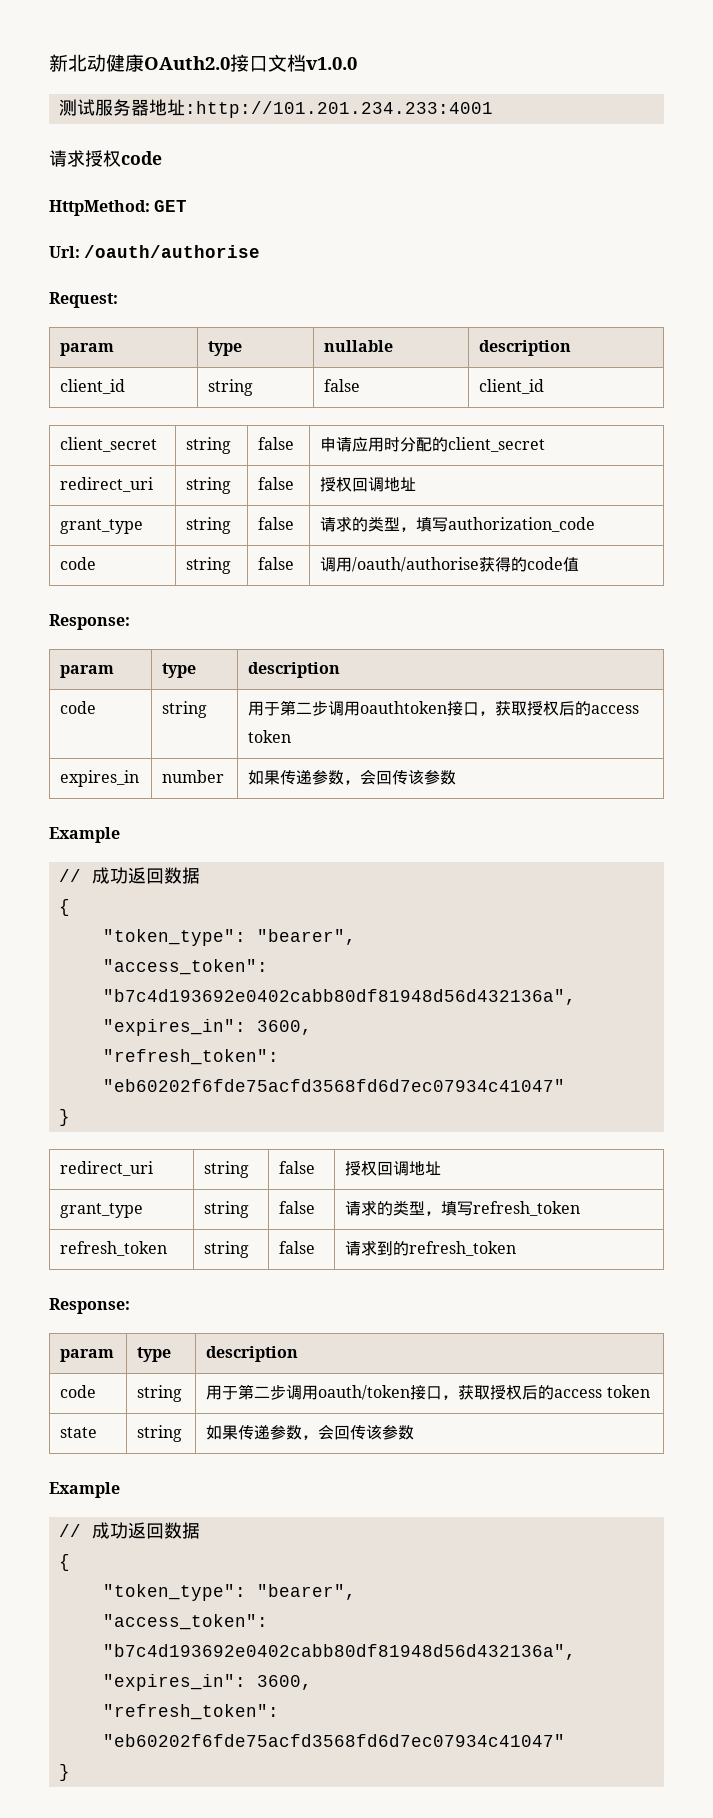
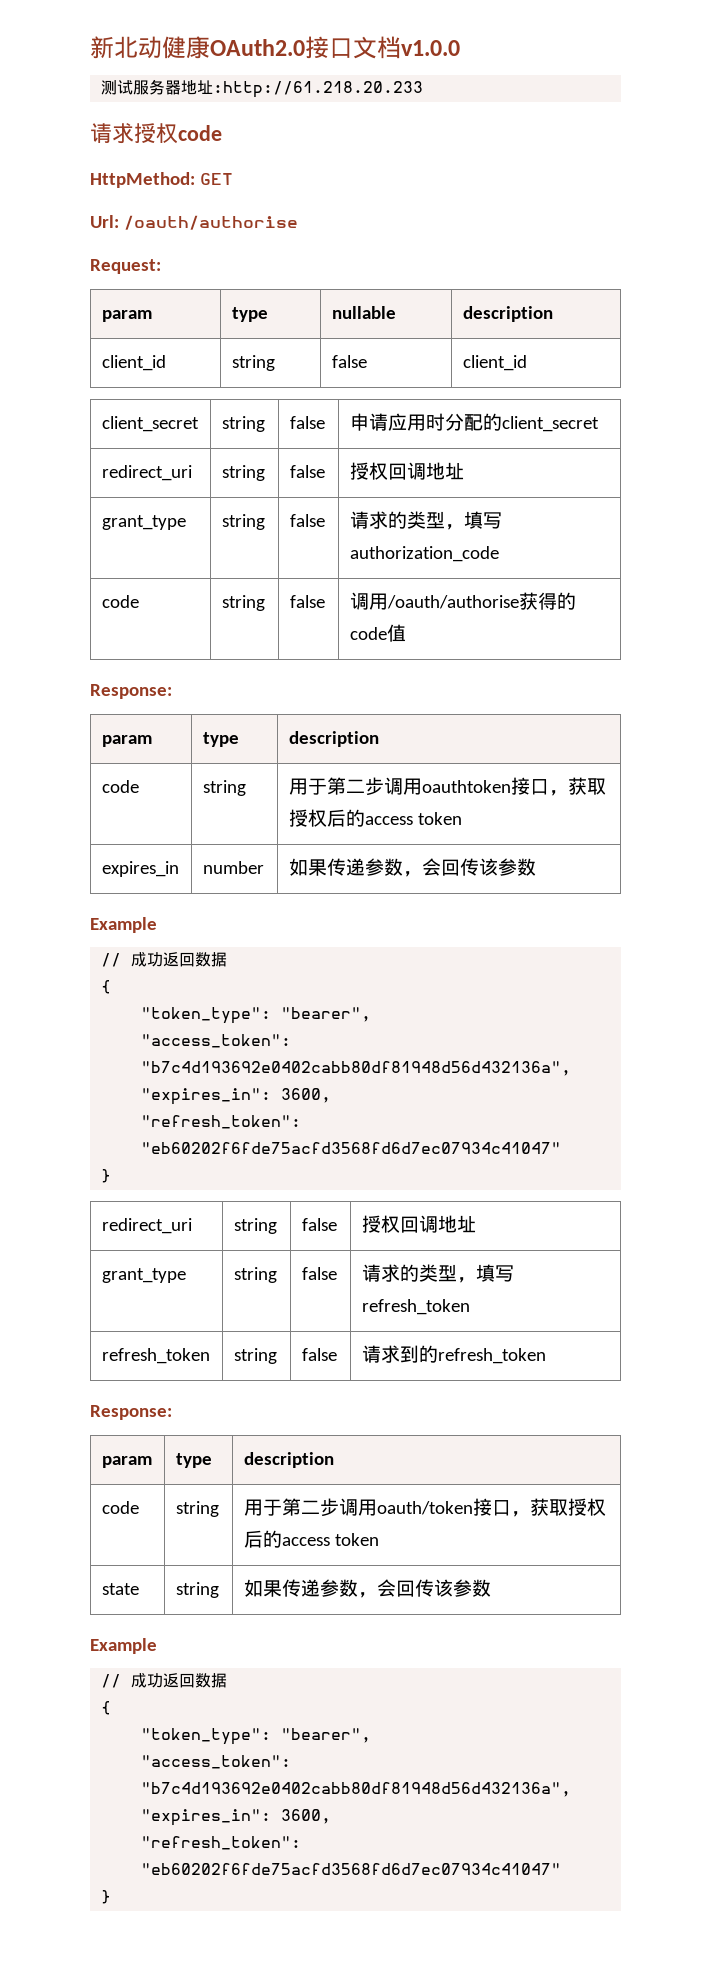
[184,101,493,118] :http://101.201.234.233:4001 -> [213,81,424,98] :http://61.218.20.233

